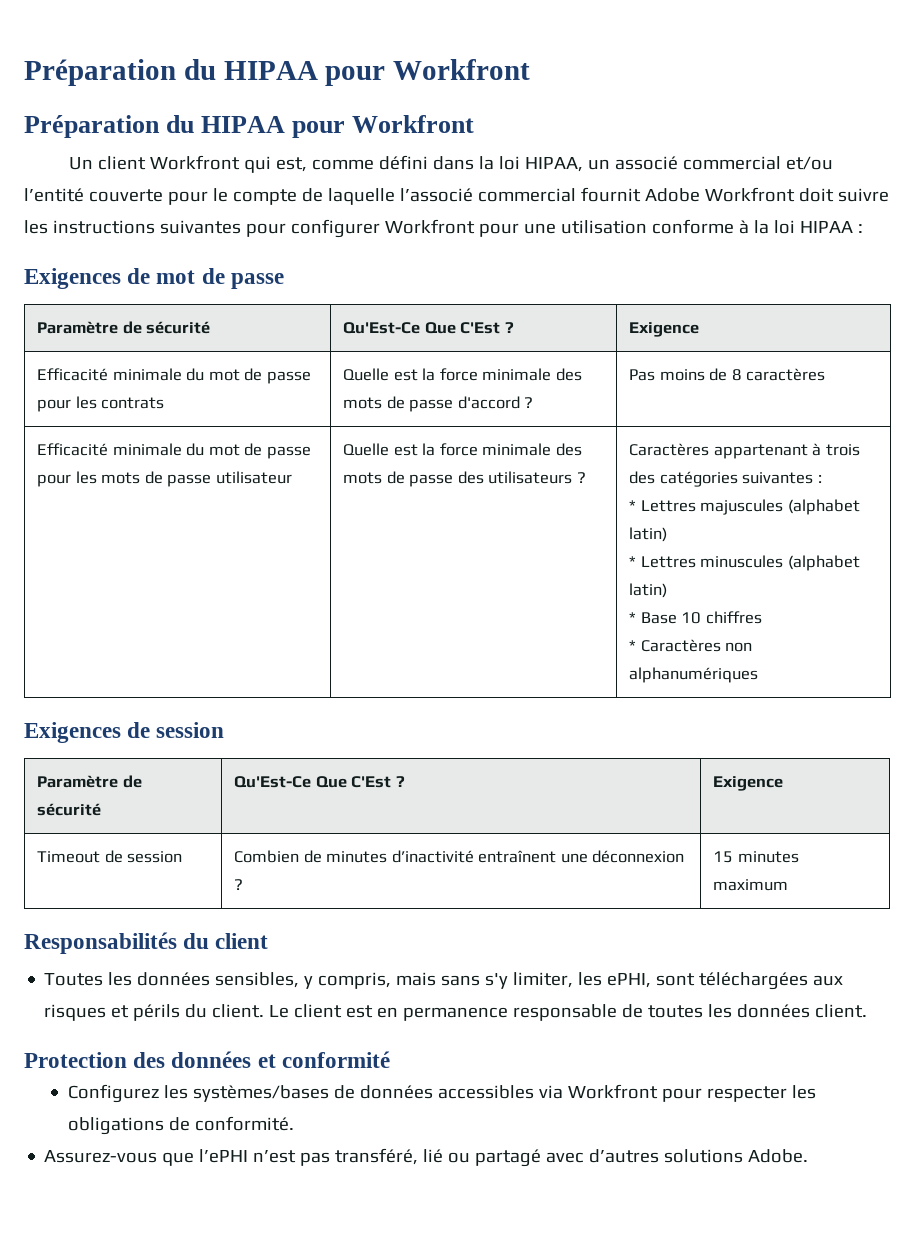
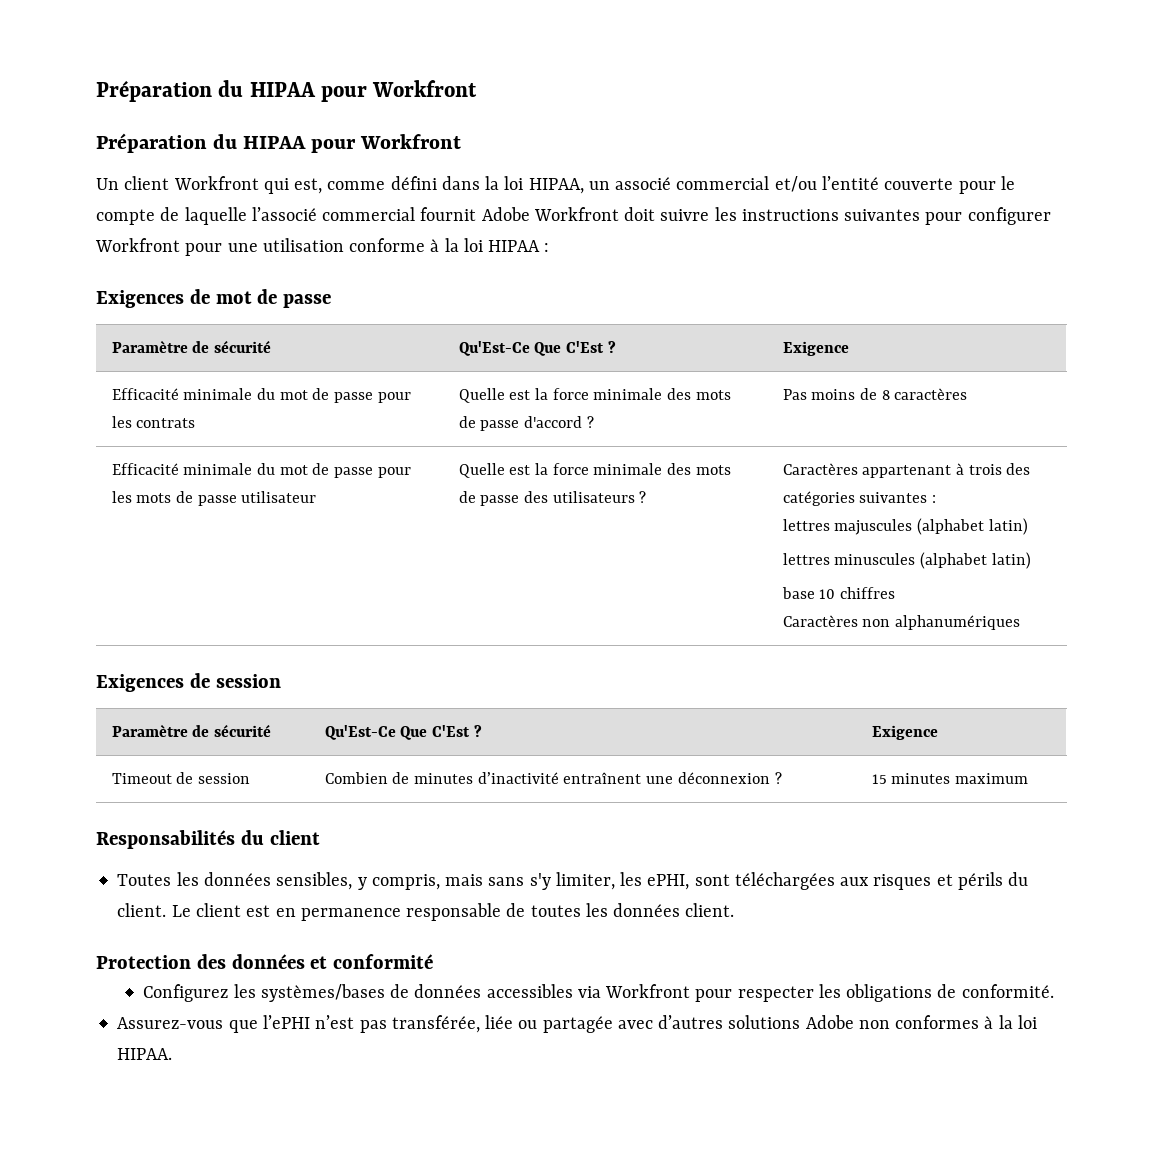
[629,500,696,512] * Lettres -> [782,519,830,531] lettres
[629,556,696,568] * Lettres -> [782,553,830,565] lettres
[629,612,677,624] * Base -> [781,587,815,599] base
[629,640,637,651] * -> (895, 593) none
[335,1148,809,1167] transféré, lié ou partagé avec d’autres solutions Adobe. -> [391,1015,1037,1033] [117,1048,173,1060] transférée, liée ou partagée avec d’autres solutions Adobe non conformes à la loi HIPAA.

